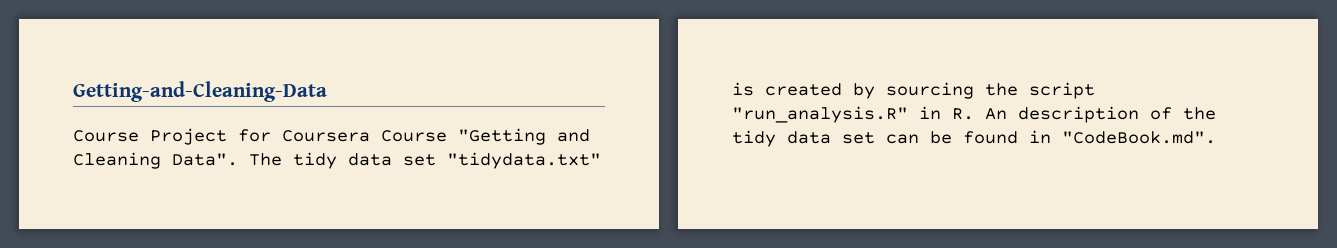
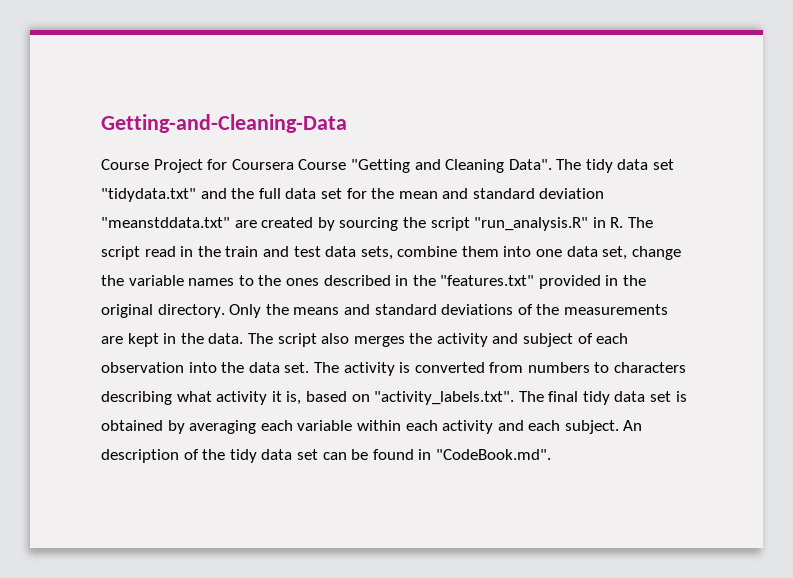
[732,82,754,96] is -> [200,188,605,199] [101,217,257,228] and the full data set for the mean and standard deviation "meanstddata.txt" are
(974, 114) none -> [627,217,653,228] [101,246,681,260] [101,275,647,289] [101,304,668,318] [101,333,629,347] [101,362,687,376] [101,391,687,405] [101,420,619,434] The script read in the train and test data sets, combine them into one data set, change the variable names to the ones described in the "features.txt" provided in the original directory. Only the means and standard deviations of the measurements are kept in the data. The script also merges the activity and subject of each observation into the data set. The activity is converted from numbers to characters describing what activity it is, based on "activity_labels.txt". The final tidy data set is obtained by averaging each variable within each activity and each subject.

